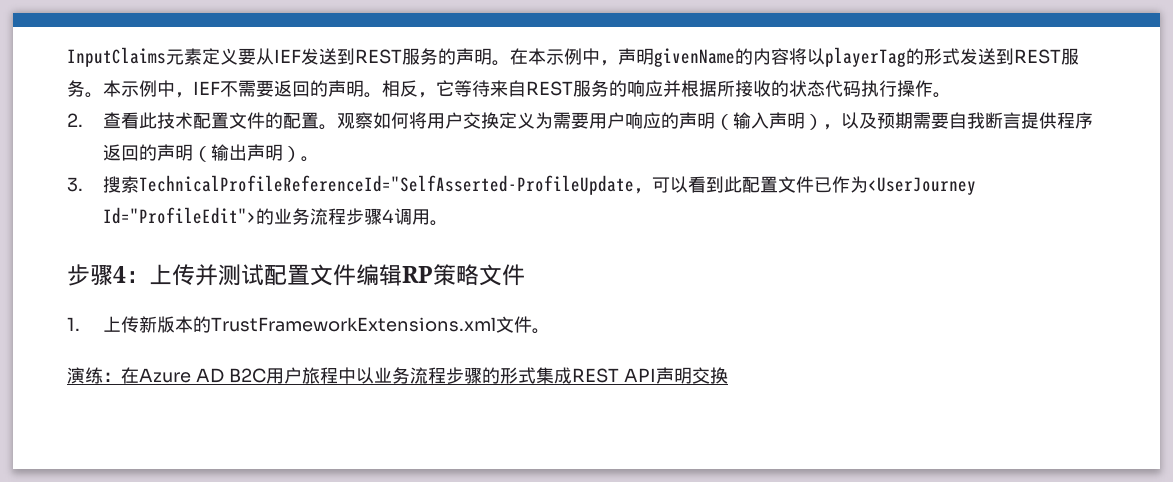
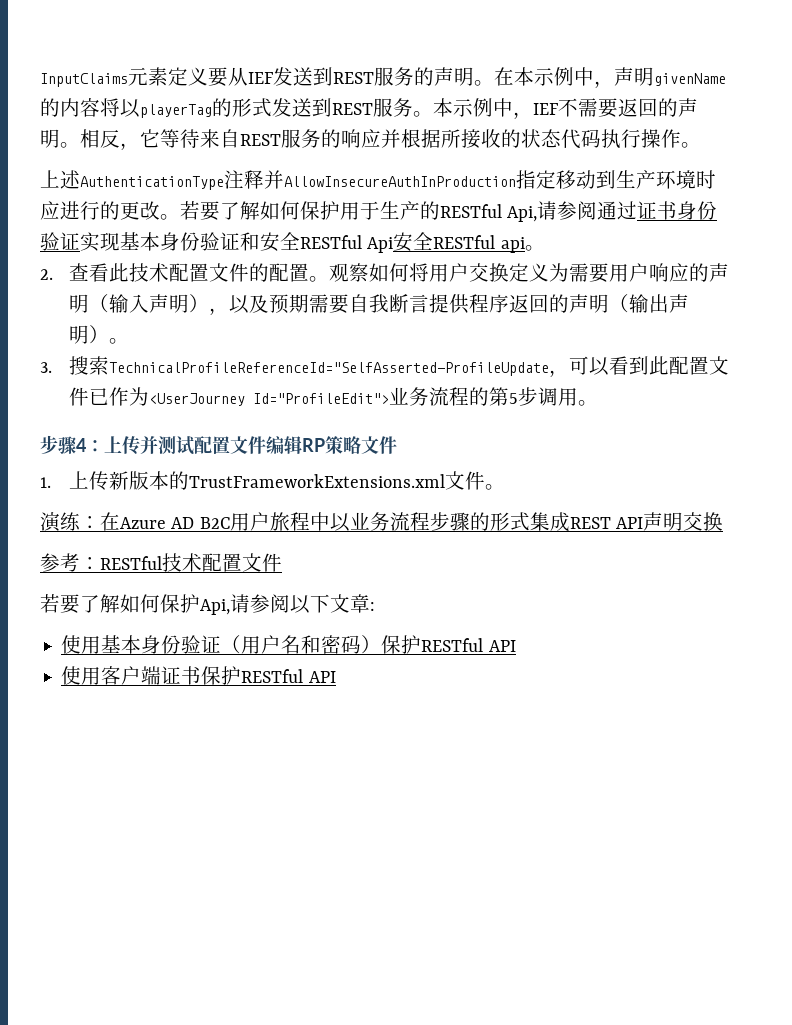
(951, 95) none -> [40,170,716,190] [40,201,718,222] [40,232,545,253] // 上述AuthenticationType注释并AllowInsecureAuthInProduction指定移动到生产环境时应进行的更改。若要了解如何保护用于生产的RESTful Api,请参阅通过证书身份验证实现基本身份验证和安全RESTful Api安全RESTful api。
[255,208,394,225] 的业务流程步骤4 -> [389,387,539,406] 业务流程的第5步
(728, 375) none -> [40,553,282,572] [40,594,375,615] [61,635,516,654] [61,666,336,685] // 参考：RESTful技术配置文件 // 若要了解如何保护Api,请参阅以下文章: // 使用基本身份验证（用户名和密码）保护RESTful API // 使用客户端证书保护RESTful API

